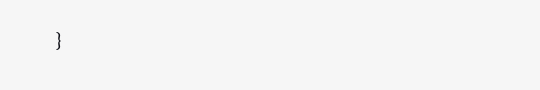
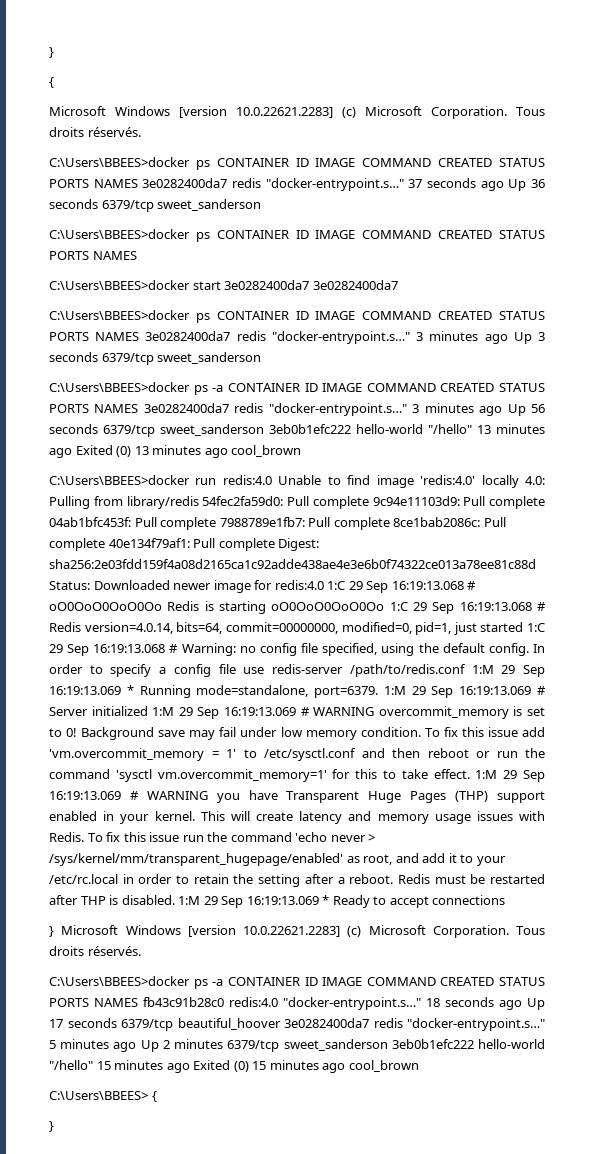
[55,32,63,50] } -> [49,47,54,58] [49,77,54,88] [49,106,545,119] [49,127,141,137] [49,157,545,170] [49,178,545,191] [49,199,262,212] [49,229,545,242] [49,251,137,260] [49,280,398,290] [49,310,545,323] [49,331,545,344] [49,352,262,365] [49,382,545,395] [49,403,546,416] [49,424,545,437] [49,445,302,458] [49,475,546,488] [49,496,545,509] [49,517,506,530] [49,538,320,551] [49,559,536,569] [49,580,477,593] [49,601,546,614] [49,622,545,635] [49,643,545,656] [49,664,545,677] [49,685,546,698] [49,706,545,719] [49,727,545,740] [49,748,545,761] [49,769,546,782] [49,790,546,803] [49,811,545,824] [49,832,376,842] [49,853,506,866] [49,874,545,887] [49,895,506,908] [49,925,545,938] [49,946,141,956] [49,976,545,989] [49,997,545,1010] [49,1018,545,1031] [49,1039,545,1052] [49,1060,419,1073] [49,1091,157,1102] [49,1121,54,1132] } // { // Microsoft Windows [version 10.0.22621.2283] (c) Microsoft Corporation. Tous droits réservés. // C:\Users\BBEES>docker ps CONTAINER ID IMAGE COMMAND CREATED STATUS PORTS NAMES 3e0282400da7 redis "docker-entrypoint.s…" 37 seconds ago Up 36 seconds 6379/tcp sweet_sanderson // C:\Users\BBEES>docker ps CONTAINER ID IMAGE COMMAND CREATED STATUS PORTS NAMES // C:\Users\BBEES>docker start 3e0282400da7 3e0282400da7 // C:\Users\BBEES>docker ps CONTAINER ID IMAGE COMMAND CREATED STATUS PORTS NAMES 3e0282400da7 redis "docker-entrypoint.s…" 3 minutes ago Up 3 seconds 6379/tcp sweet_sanderson // C:\Users\BBEES>docker ps -a CONTAINER ID IMAGE COMMAND CREATED STATUS PORTS NAMES 3e0282400da7 redis "docker-entrypoint.s…" 3 minutes ago Up 56 seconds 6379/tcp sweet_sanderson 3eb0b1efc222 hello-world "/hello" 13 minutes ago Exited (0) 13 minutes ago cool_brown // C:\Users\BBEES>docker run redis:4.0 Unable to find image 'redis:4.0' locally 4.0: Pulling from library/redis 54fec2fa59d0: Pull complete 9c94e11103d9: Pull complete 04ab1bfc453f: Pull complete 7988789e1fb7: Pull complete 8ce1bab2086c: Pull complete 40e134f79af1: Pull complete Digest: sha256:2e03fdd159f4a08d2165ca1c92adde438ae4e3e6b0f74322ce013a78ee81c88d Status: Downloaded newer image for redis:4.0 1:C 29 Sep 16:19:13.068 # oO0OoO0OoO0Oo Redis is starting oO0OoO0OoO0Oo 1:C 29 Sep 16:19:13.068 # Redis version=4.0.14, bits=64, commit=00000000, modified=0, pid=1, just started 1:C 29 Sep 16:19:13.068 # Warning: no config file specified, using the default config. In order to specify a config file use redis-server /path/to/redis.conf 1:M 29 Sep 16:19:13.069 * Running mode=standalone, port=6379. 1:M 29 Sep 16:19:13.069 # Server initialized 1:M 29 Sep 16:19:13.069 # WARNING overcommit_memory is set to 0! Background save may fail under low memory condition. To fix this issue add 'vm.overcommit_memory = 1' to /etc/sysctl.conf and then reboot or run the command 'sysctl vm.overcommit_memory=1' for this to take effect. 1:M 29 Sep 16:19:13.069 # WARNING you have Transparent Huge Pages (THP) support enabled in your kernel. This will create latency and memory usage issues with Redis. To fix this issue run the command 'echo never > /sys/kernel/mm/transparent_hugepage/enabled' as root, and add it to your /etc/rc.local in order to retain the setting after a reboot. Redis must be restarted after THP is disabled. 1:M 29 Sep 16:19:13.069 * Ready to accept connections // } Microsoft Windows [version 10.0.22621.2283] (c) Microsoft Corporation. Tous droits réservés. // C:\Users\BBEES>docker ps -a CONTAINER ID IMAGE COMMAND CREATED STATUS PORTS NAMES fb43c91b28c0 redis:4.0 "docker-entrypoint.s…" 18 seconds ago Up 17 seconds 6379/tcp beautiful_hoover 3e0282400da7 redis "docker-entrypoint.s…" 5 minutes ago Up 2 minutes 6379/tcp sweet_sanderson 3eb0b1efc222 hello-world "/hello" 15 minutes ago Exited (0) 15 minutes ago cool_brown // C:\Users\BBEES> { // }

